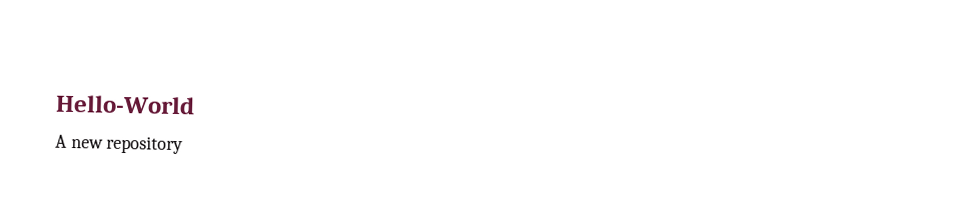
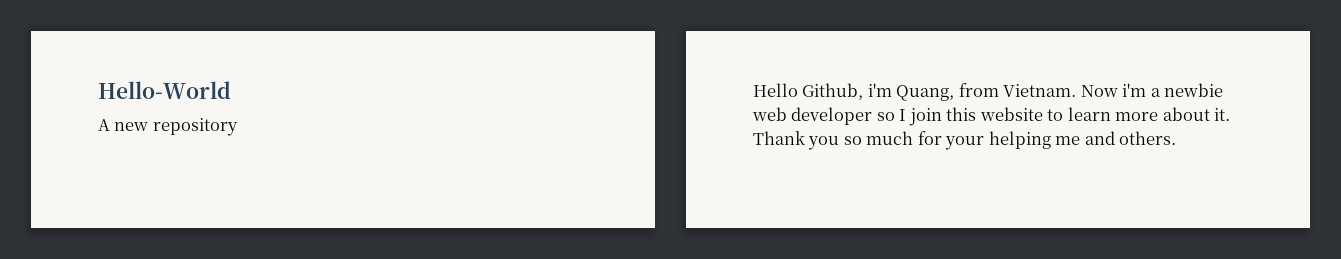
(184, 145) none -> [753,83,1224,101] [752,107,1231,126] [753,131,1177,150] // Hello Github, i'm Quang, from Vietnam. Now i'm a newbie web developer so I join this website to learn more about it. Thank you so much for your helping me and others.

